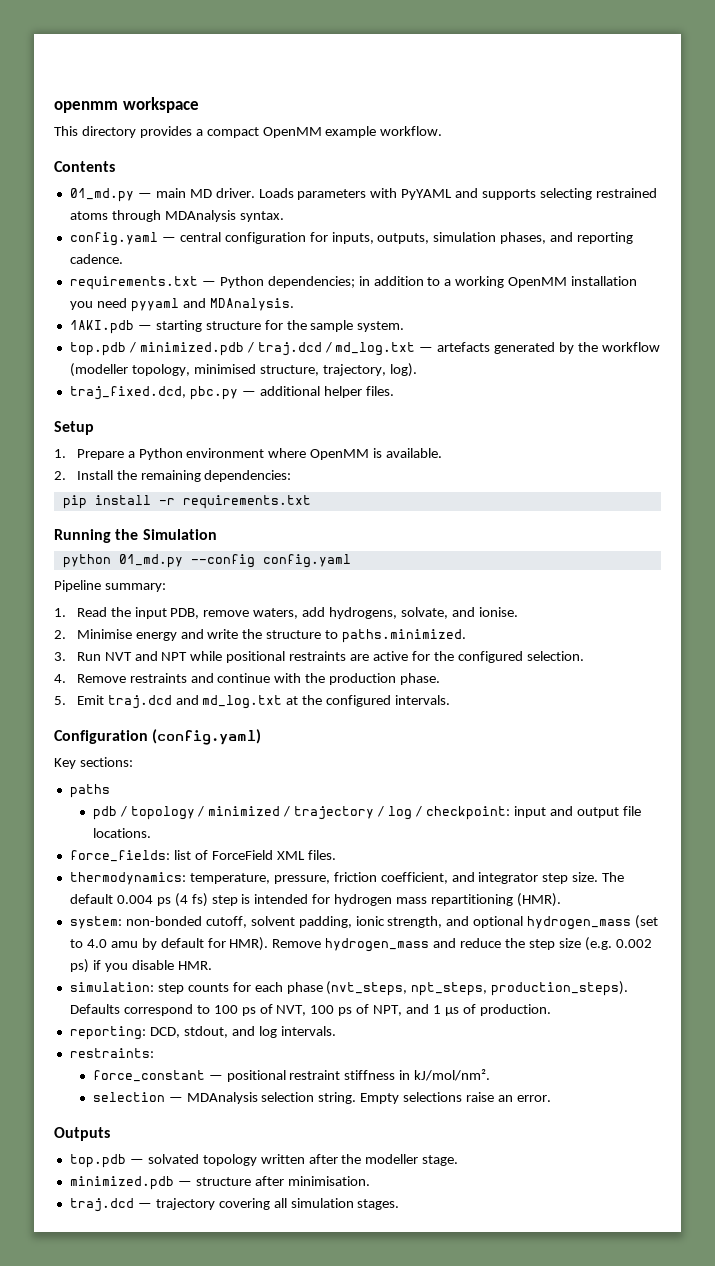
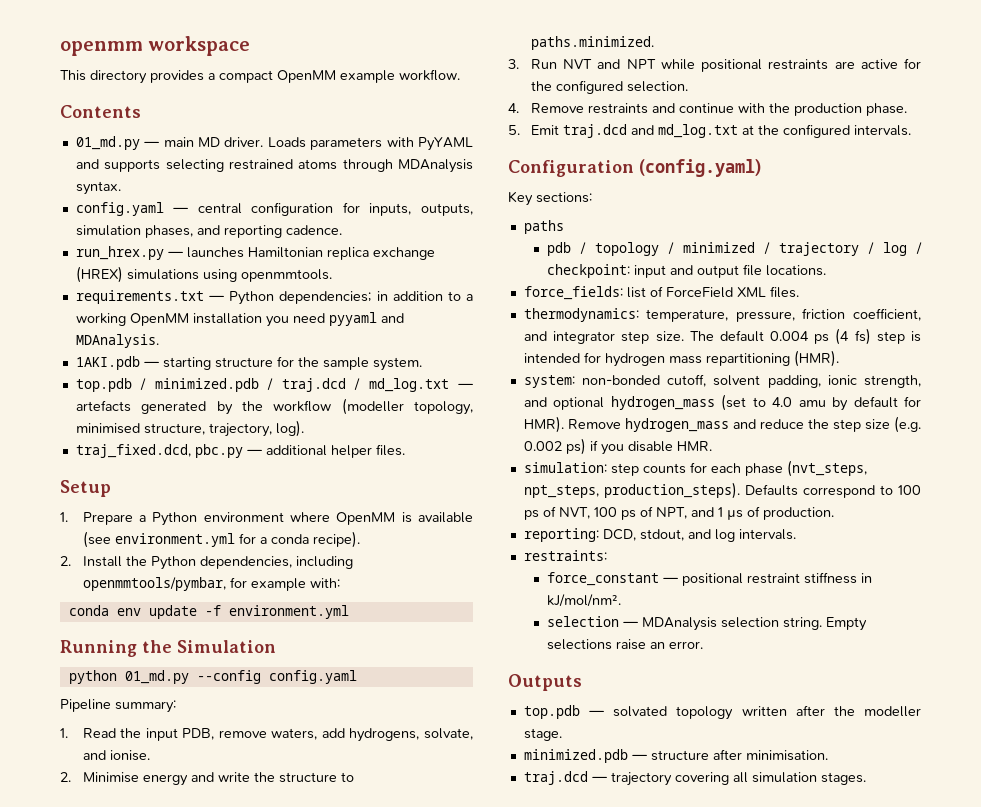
(123, 259) none -> [75,246,435,260] [75,266,332,283] // run_hrex.py — launches Hamiltonian replica exchange (HREX) simulations using openmmtools.
[386,448,443,458] [54,470,292,482] [62,495,311,509] available. // 2. Install the remaining dependencies: // pip install -r requirements.txt -> [418,512,474,523] [82,531,360,548] [60,556,353,570] [82,577,340,591] [68,605,349,619] available (see environment.yml for a conda recipe). // 2. Install the Python dependencies, including openmmtools/pymbar, for example with: // conda env update -f environment.yml

